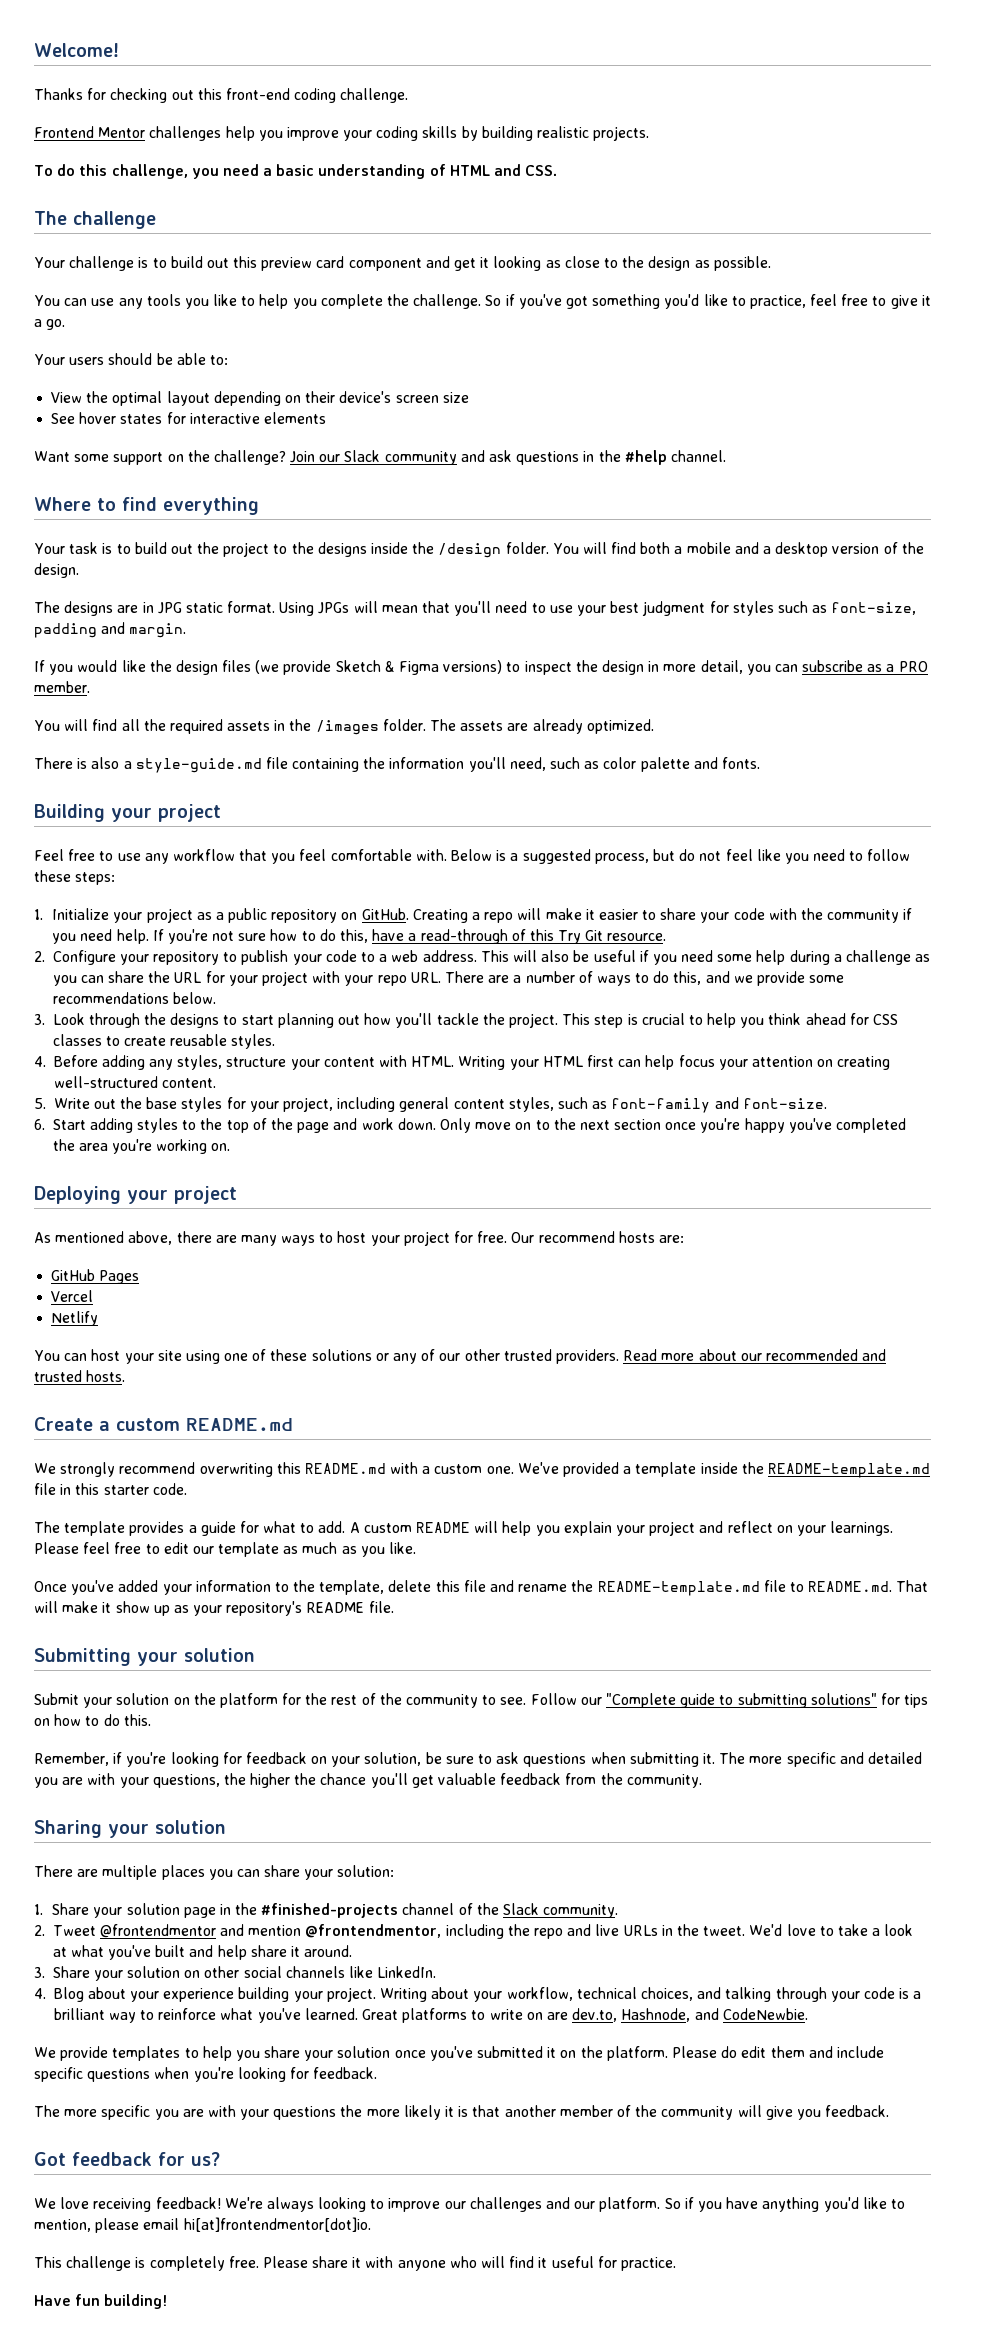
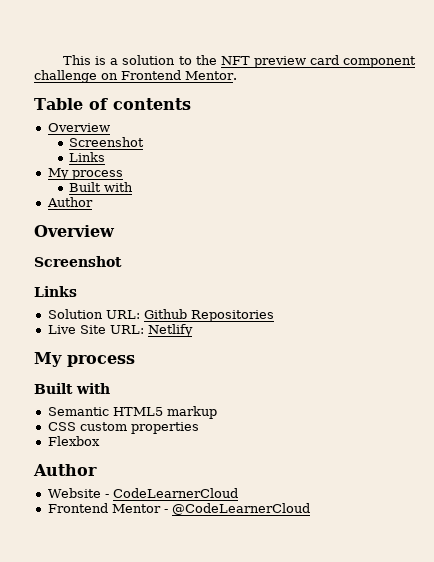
[34,43,119,57] [34,88,409,103] [34,126,650,141] [34,164,558,179] [34,211,156,229] [34,256,771,271] [34,294,931,309] [34,319,66,330] [34,353,228,365] [51,391,469,406] [51,412,326,424] [34,450,726,465] [34,497,259,515] [34,542,924,558] [34,563,79,578] [34,601,917,616] [34,622,187,638] [34,660,928,675] [34,681,90,693] [34,719,654,735] [34,757,760,773] [34,804,221,822] [34,849,911,864] [34,870,116,885] [34,908,913,923] [52,929,667,944] [34,950,931,965] [52,971,845,986] [52,992,216,1004] [34,1013,899,1028] [52,1034,276,1049] [34,1055,891,1070] [53,1076,216,1088] [34,1097,827,1113] [34,1118,907,1133] [52,1139,231,1154] [34,1186,237,1204] [34,1231,684,1246] [51,1269,140,1284] [51,1290,94,1302] [51,1311,99,1326] [34,1349,887,1364] [34,1370,126,1382] [34,1417,293,1431] [34,1462,930,1478] [34,1483,187,1495] [34,1521,894,1536] [34,1542,417,1557] [34,1580,929,1596] [34,1601,394,1616] [34,1648,255,1666] [34,1693,929,1708] [34,1714,151,1726] [34,1752,922,1767] [34,1773,702,1788] [34,1820,226,1838] [34,1865,395,1880] [34,1903,619,1918] [34,1924,914,1939] [52,1945,353,1960] [34,1966,437,1981] [34,1987,922,2002] [53,2008,808,2023] [34,2046,884,2061] [34,2067,378,2082] [34,2105,890,2120] [34,2152,220,2166] [34,2197,905,2212] [34,2217,371,2233] [34,2256,676,2271] [34,2294,168,2309] Welcome! // Thanks for checking out this front-end coding challenge. // Frontend Mentor challenges help you improve your coding skills by building realistic projects. // To do this challenge, you need a basic understanding of HTML and CSS. // The challenge // Your challenge is to build out this preview card component and get it looking as close to the design as possible. // You can use any tools you like to help you complete the challenge. So if you've got something you'd like to practice, feel free to give it a go. // Your users should be able to: // View the optimal layout depending on their device's screen size // See hover states for interactive elements // Want some support on the challenge? Join our Slack community and ask questions in the #help channel. // Where to find everything // Your task is to build out the project to the designs inside the /design folder. You will find both a mobile and a desktop version of the design. // The designs are in JPG static format. Using JPGs will mean that you'll need to use your best judgment for styles such as font-size, padding and margin. // If you would like the design files (we provide Sketch & Figma versions) to inspect the design in more detail, you can subscribe as a PRO member. // You will find all the required assets in the /images folder. The assets are already optimized. // There is also a style-guide.md file containing the information you'll need, such as color palette and fonts. // Building your project // Feel free to use any workflow that you feel comfortable with. Below is a suggested process, but do not feel like you need to follow these steps: // 1. Initialize your project as a public repository on GitHub. Creating a repo will make it easier to share your code with the community if you need help. If you're not sure how to do this, have a read-through of this Try Git resource. // 2. Configure your repository to publish your code to a web address. This will also be useful if you need some help during a challenge as you can share the URL for your project with your repo URL. There are a number of ways to do this, and we provide some recommendations below. // 3. Look through the designs to start planning out how you'll tackle the project. This step is crucial to help you think ahead for CSS classes to create reusable styles. // 4. Before adding any styles, structure your content with HTML. Writing your HTML first can help focus your attention on creating well-structured content. // 5. Write out the base styles for your project, including general content styles, such as font-family and font-size. // 6. Start adding styles to the top of the page and work down. Only move on to the next section once you're happy you've completed the area you're working on. // Deploying your project // As mentioned above, there are many ways to host your project for free. Our recommend hosts are: // GitHub Pages // Vercel // Netlify // You can host your site using one of these solutions or any of our other trusted providers. Read more about our recommended and trusted hosts. // Create a custom README.md // We strongly recommend overwriting this README.md with a custom one. We've provided a template inside the README-template.md file in this starter code. // The template provides a guide for what to add. A custom README will help you explain your project and reflect on your learnings. Please feel free to edit our template as much as you like. // Once you've added your information to the template, delete this file and rename the README-template.md file to README.md. That will make it show up as your repository's README file. // Submitting your solution // Submit your solution on the platform for the rest of the community to see. Follow our "Complete guide to submitting solutions" for tips on how to do this. // Remember, if you're looking for feedback on your solution, be sure to ask questions when submitting it. The more specific and detailed you are with your questions, the higher the chance you'll get valuable feedback from the community. // Sharing your solution // There are multiple places you can share your solution: // 1. Share your solution page in the #finished-projects channel of the Slack community. // 2. Tweet @frontendmentor and mention @frontendmentor, including the repo and live URLs in the tweet. We'd love to take a look at what you've built and help share it around. // 3. Share your solution on other social channels like LinkedIn. // 4. Blog about your experience building your project. Writing about your workflow, technical choices, and talking through your code is a brilliant way to reinforce what you've learned. Great platforms to write on are dev.to, Hashnode, and CodeNewbie. // We provide templates to help you share your solution once you've submitted it on the platform. Please do edit them and include specific questions when you're looking for feedback. // The more specific you are with your questions the more likely it is that another member of the community will give you feedback. // Got feedback for us? // We love receiving feedback! We're always looking to improve our challenges and our platform. So if you have anything you'd like to mention, please email hi[at]frontendmentor[dot]io. // This challenge is completely free. Please share it with anyone who will find it useful for practice. // Have fun building! -> [63,55,416,68] [34,70,237,83] [34,98,191,110] [47,123,110,132] [68,137,144,147] [68,152,105,162] [47,168,123,180] [68,182,133,192] [46,197,93,207] [34,225,115,237] [34,256,122,267] [34,286,77,297] [47,309,274,322] [47,324,193,337] [34,352,135,367] [34,383,110,394] [47,406,217,419] [47,422,199,434] [47,436,100,446] [33,464,97,476] [47,488,238,498] [47,503,310,515] This is a solution to the NFT preview card component challenge on Frontend Mentor. // Table of contents // Overview // Screenshot // Links // My process // Built with // Author // Overview // Screenshot // Links // Solution URL: Github Repositories // Live Site URL: Netlify // My process // Built with // Semantic HTML5 markup // CSS custom properties // Flexbox // Author // Website - CodeLearnerCloud // Frontend Mentor - @CodeLearnerCloud

